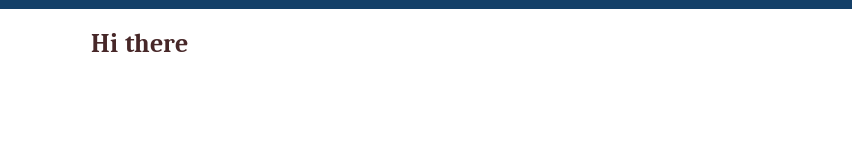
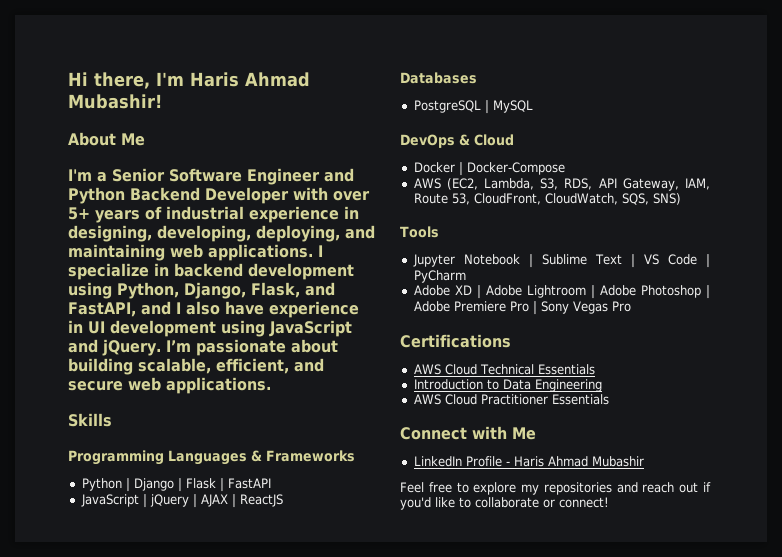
[124,33,188,52] there -> [94,72,310,89] [68,94,162,109] [68,132,145,146] [68,168,354,185] [68,187,370,204] [68,206,359,223] [68,225,375,242] [68,244,323,261] [68,263,354,280] [68,282,335,299] [68,301,359,318] [68,320,352,337] [68,339,338,356] [68,358,324,375] [68,377,271,394] [68,413,112,427] [68,450,355,465] [81,478,271,492] [80,494,283,508] [400,72,477,84] [413,100,533,114] [400,134,514,148] [413,162,565,176] [413,178,710,191] [413,193,681,205] [400,226,439,238] [412,254,710,268] [413,270,466,283] [413,285,710,299] [413,301,631,315] [400,334,511,348] [413,364,595,375] [413,379,602,392] [413,394,609,405] [400,426,536,440] [413,456,644,467] [400,482,711,495] [400,497,609,510] there, I'm Haris Ahmad Mubashir! // About Me // I'm a Senior Software Engineer and Python Backend Developer with over 5+ years of industrial experience in designing, developing, deploying, and maintaining web applications. I specialize in backend development using Python, Django, Flask, and FastAPI, and I also have experience in UI development using JavaScript and jQuery. I’m passionate about building scalable, efficient, and secure web applications. // Skills // Programming Languages & Frameworks // Python | Django | Flask | FastAPI // JavaScript | jQuery | AJAX | ReactJS // Databases // PostgreSQL | MySQL // DevOps & Cloud // Docker | Docker-Compose // AWS (EC2, Lambda, S3, RDS, API Gateway, IAM, Route 53, CloudFront, CloudWatch, SQS, SNS) // Tools // Jupyter Notebook | Sublime Text | VS Code | PyCharm // Adobe XD | Adobe Lightroom | Adobe Photoshop | Adobe Premiere Pro | Sony Vegas Pro // Certifications // AWS Cloud Technical Essentials // Introduction to Data Engineering // AWS Cloud Practitioner Essentials // Connect with Me // LinkedIn Profile - Haris Ahmad Mubashir // Feel free to explore my repositories and reach out if you'd like to collaborate or connect!

